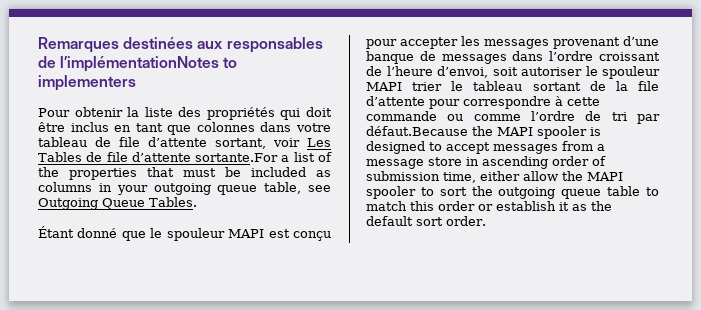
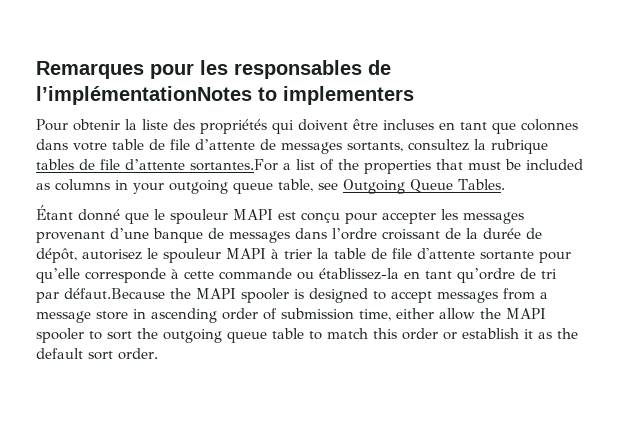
[123,37,224,49] destinées aux -> [150,60,228,79] pour les
[306,107,332,117] [38,122,109,132] doit être inclus -> [298,119,434,131] doivent être incluses
[38,137,331,149] [38,152,279,162] tableau de file d’attente sortant, voir Les Tables de file d’attente sortante.For -> [112,139,548,154] [36,159,278,171] table de file d’attente de messages sortants, consultez la rubrique tables de file d’attente sortantes.For
[386,66,660,79] [366,81,659,91] [366,96,600,109] [366,111,575,121] l’heure d’envoi, soit autoriser le spouleur MAPI trier le tableau sortant de la file d’attente pour correspondre à cette commande ou comme l’ordre -> [466,228,542,239] [36,248,571,263] [36,268,515,283] la durée de dépôt, autorisez le spouleur MAPI à trier la table de file d'attente sortante pour qu’elle corresponde à cette commande ou établissez-la en tant qu’ordre

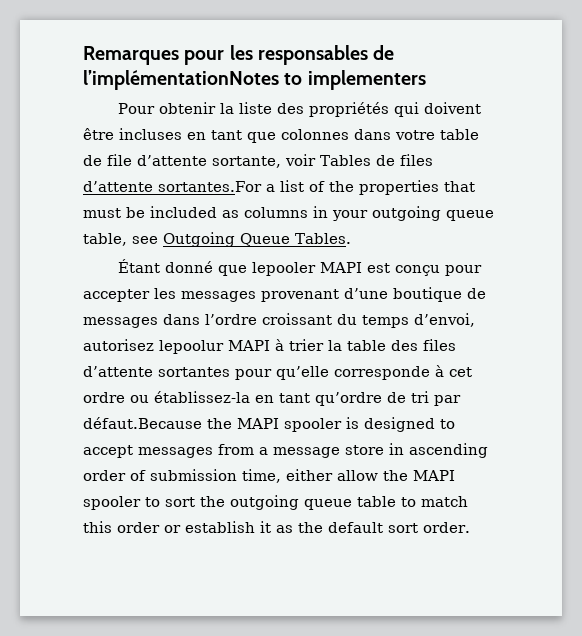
[260,139,548,154] [36,159,120,170] de messages sortants, consultez la rubrique tables de file -> [212,154,433,168] sortante, voir Tables de files
[154,209,228,224] le spouleur -> [251,262,316,276] lepooler
[153,228,203,243] banque -> [393,287,462,302] boutique
[445,228,542,239] [36,248,221,263] de la durée de dépôt, autorisez le spouleur -> [337,313,475,328] [83,339,224,354] du temps d’envoi, autorisez lepoolur
[371,248,534,260] de file d'attente sortante -> [391,339,456,351] [83,366,230,377] des files d’attente sortantes
[184,268,292,280] cette commande -> [449,367,472,377] [83,392,125,403] cet ordre

